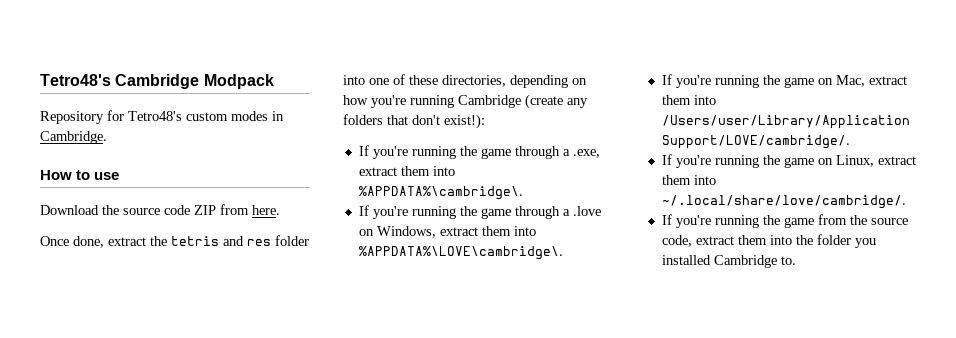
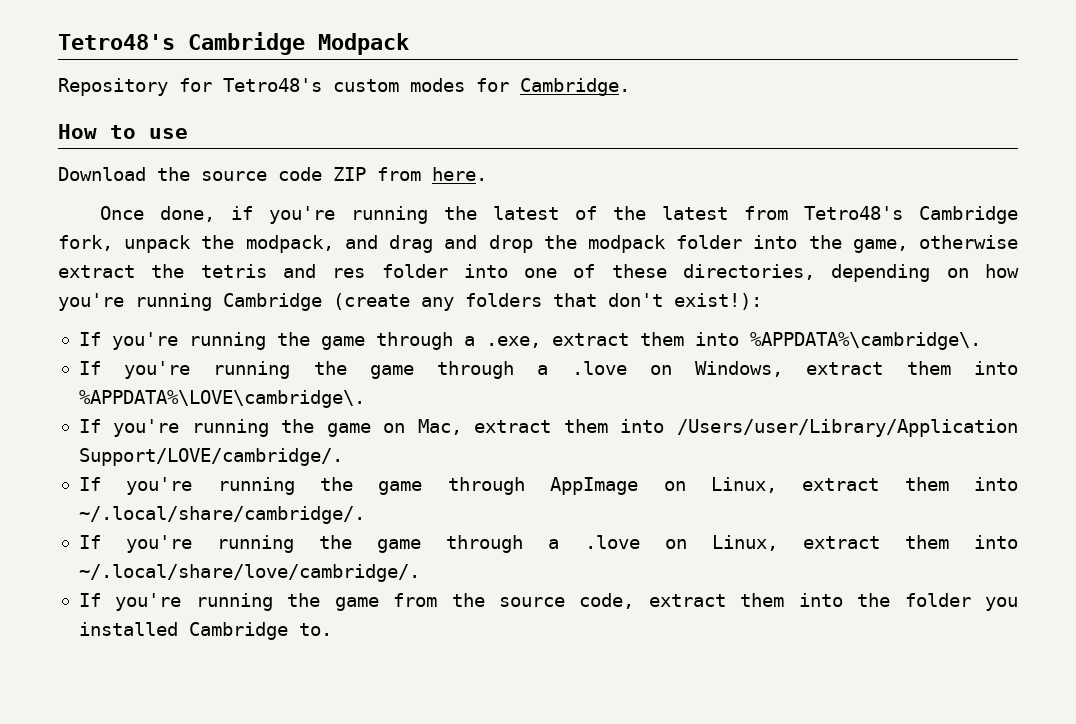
[272,111,284,121] in -> [476,78,509,92] for
(104, 242) none -> [231,206,1018,224] [58,235,1018,253] if you're running the latest of the latest from Tetro48's Cambridge fork, unpack the modpack, and drag and drop the modpack folder into the game, otherwise
(814, 162) none -> [447,477,1018,495] [78,506,365,524] [78,535,640,553] through AppImage on Linux, extract them into ~/.local/share/cambridge/. // If you're running the game through a .love

